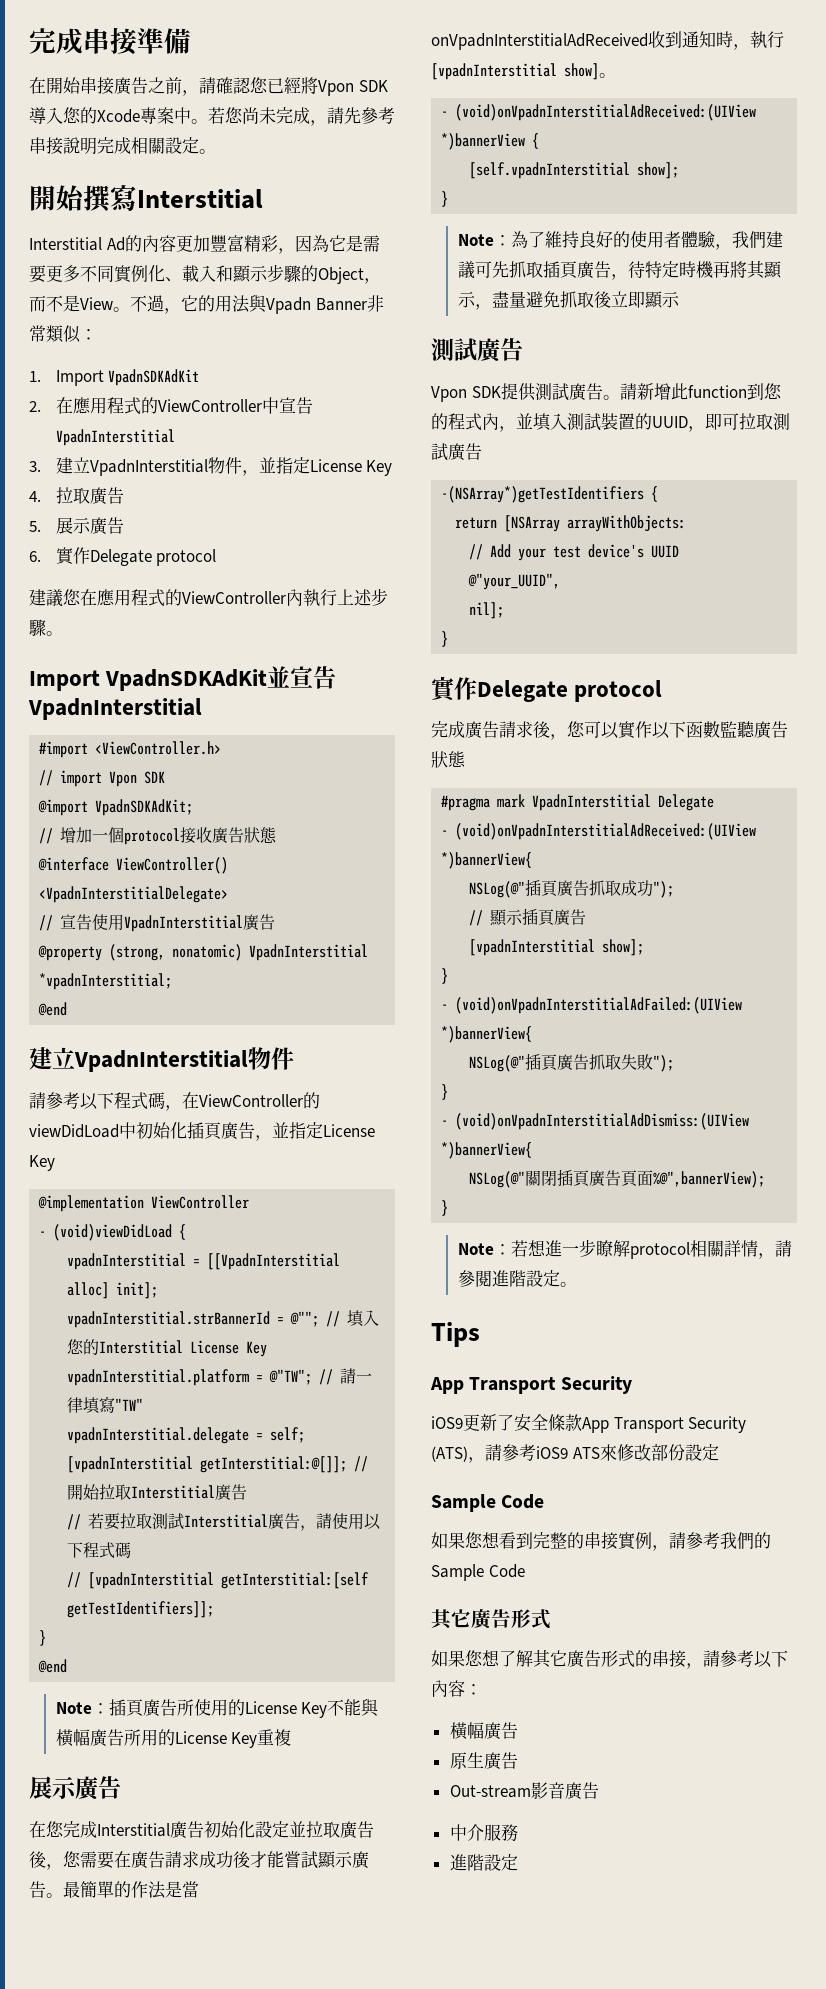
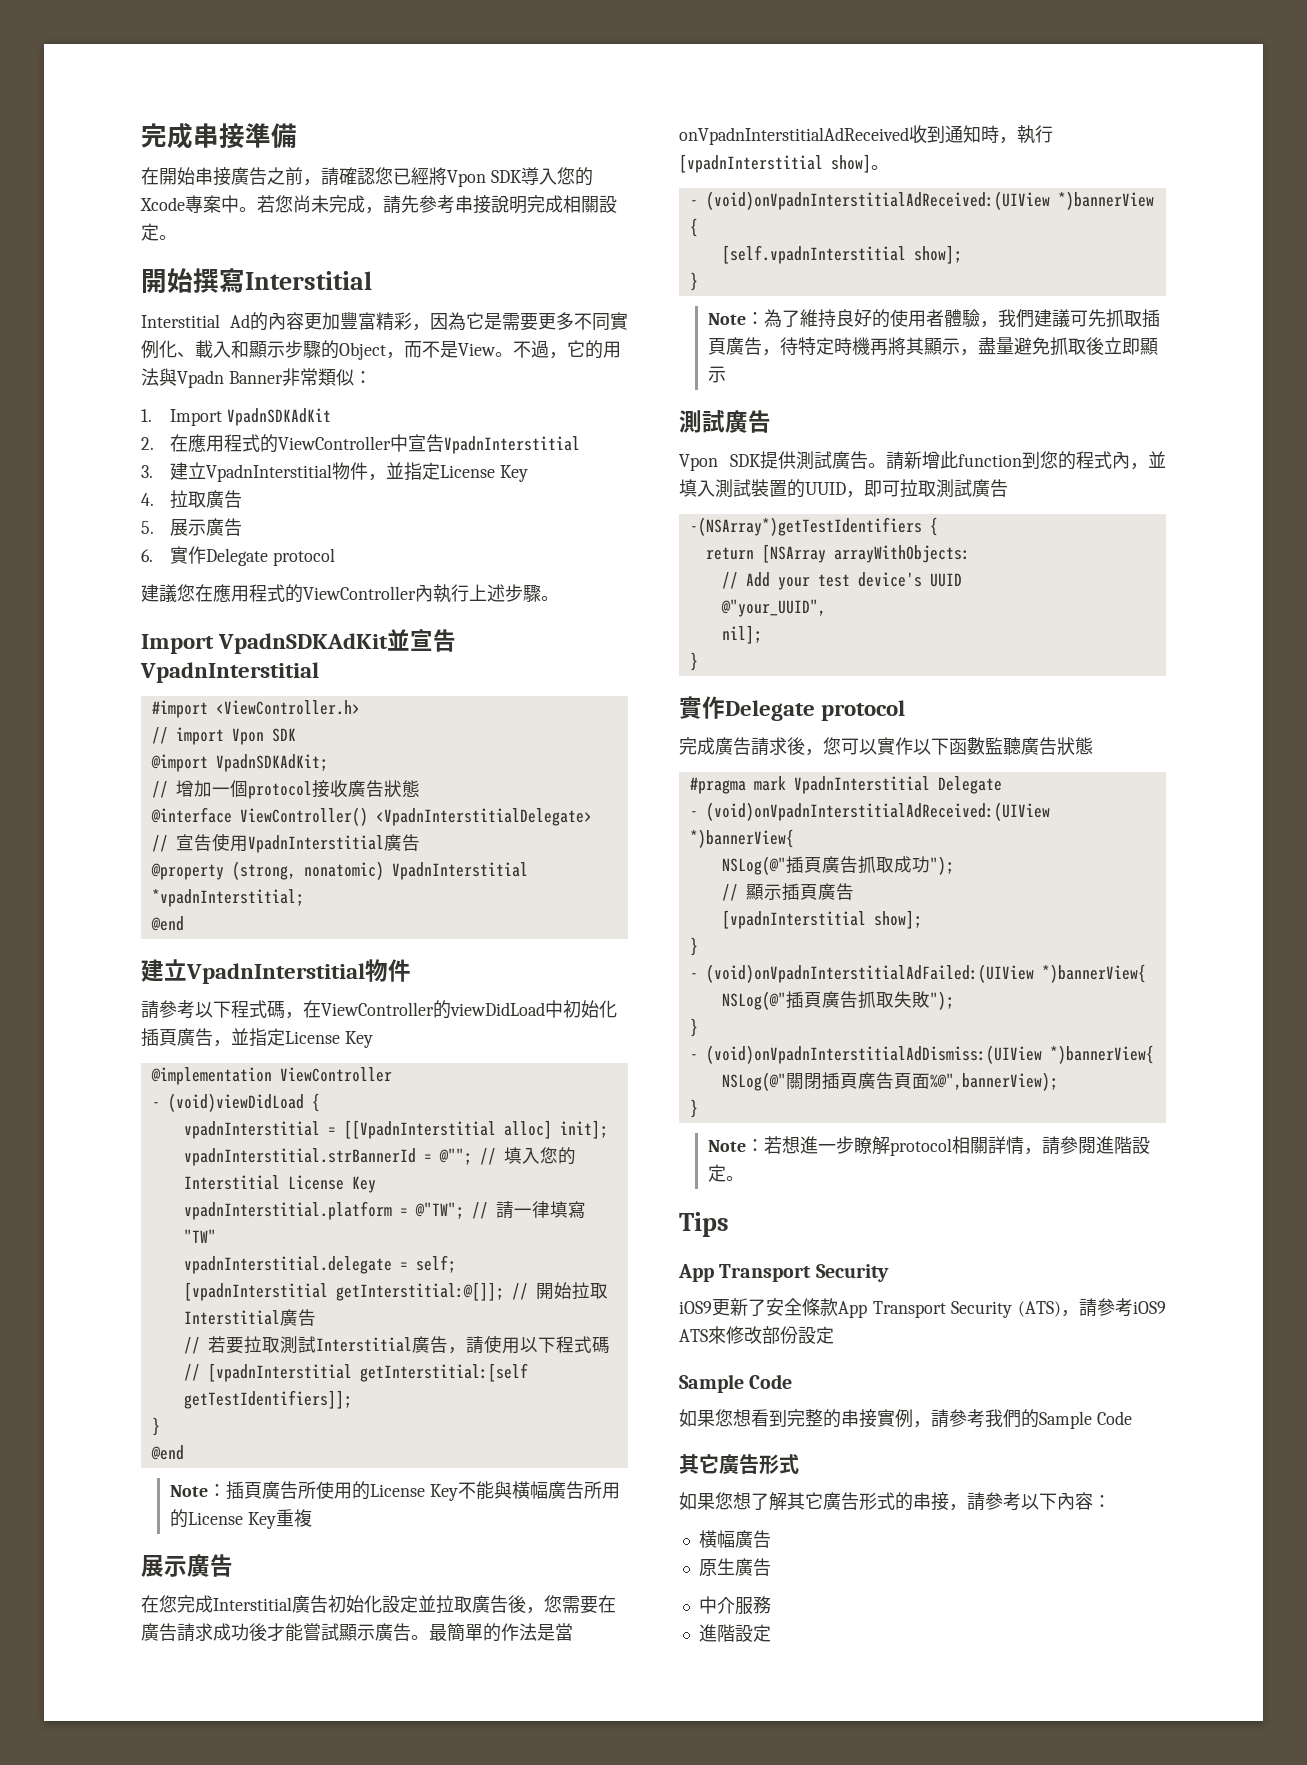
[449,1782,599,1800] // Out-stream影音廣告 -> (771, 1567) none

